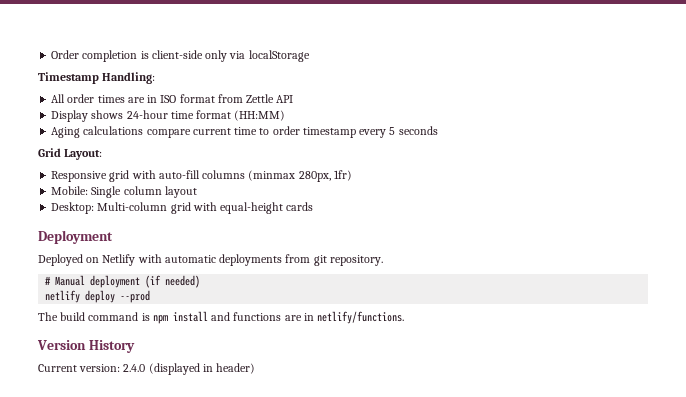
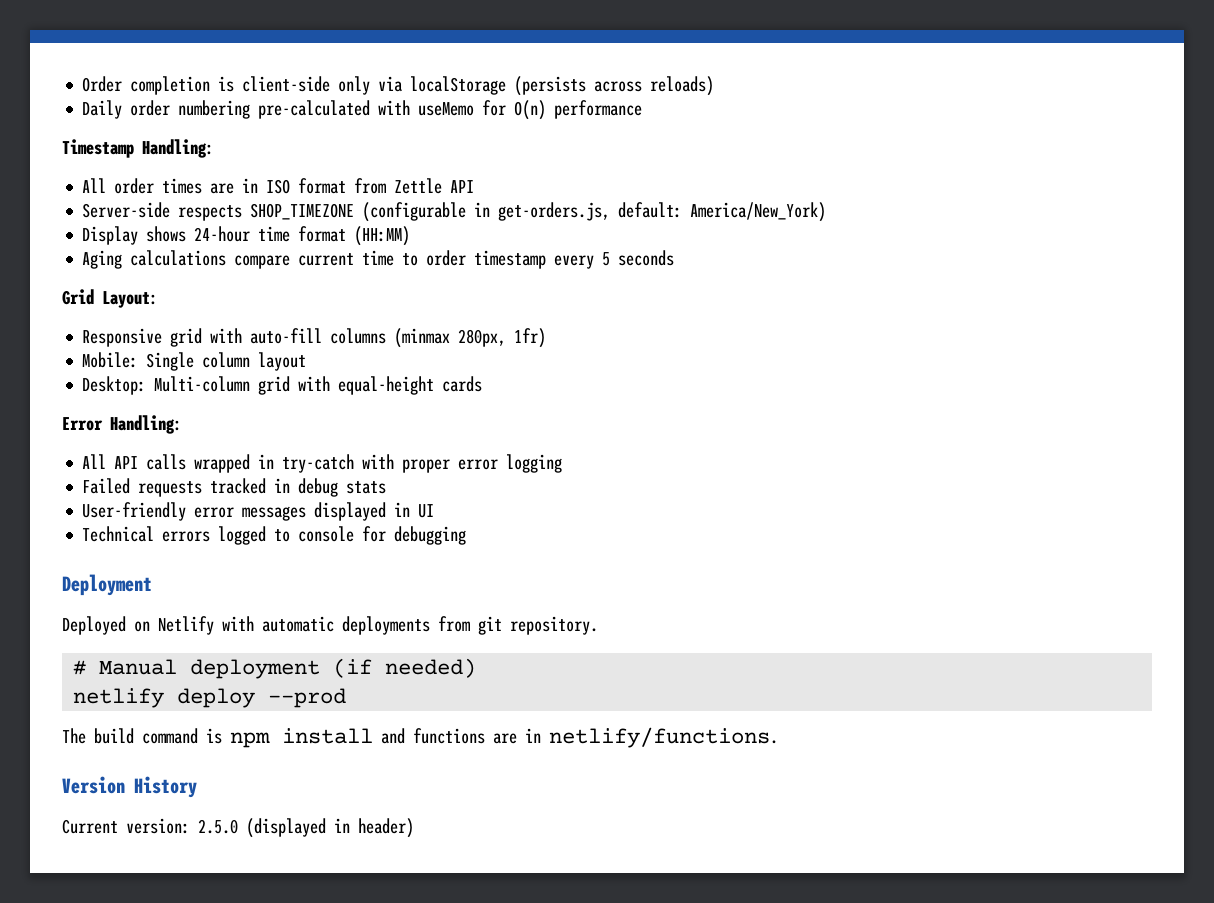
(310, 56) none -> [514,76,715,96] [82,100,643,120] (persists across reloads) // Daily order numbering pre-calculated with useMemo for O(n) performance
(294, 99) none -> [82,202,827,222] // Server-side respects SHOP_TIMEZONE (configurable in get-orders.js, default: America/New_York)
(314, 206) none -> [62,415,182,434] [82,454,563,473] [82,478,387,497] [82,502,435,521] [82,526,467,545] // Error Handling: // All API calls wrapped in try-catch with proper error logging // Failed requests tracked in debug stats // User-friendly error messages displayed in UI // Technical errors logged to console for debugging
[123,364,146,372] 2.4.0 -> [198,819,238,834] 2.5.0

